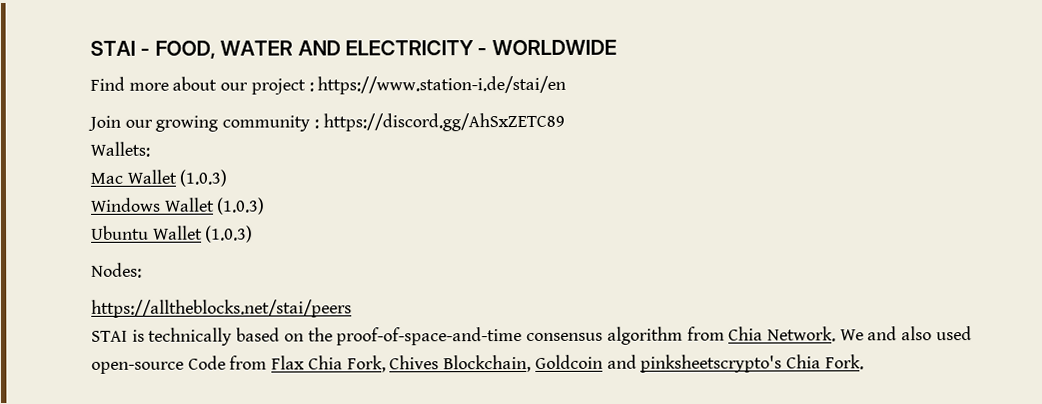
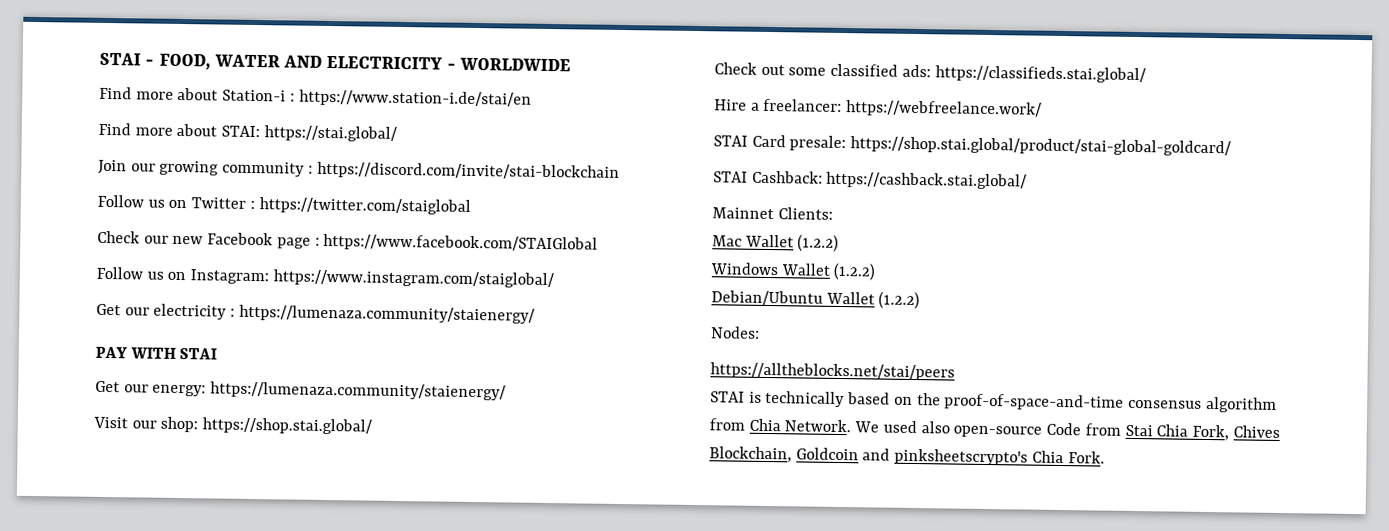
[220,78,306,95] our project -> [222,89,287,102] Station-i
(567, 85) none -> [98,122,397,142] // Find more about STAI: https://stai.global/
[322,112,565,132] [90,141,150,157] https://discord.gg/AhSxZETC89 // Wallets: -> [316,161,620,181] [97,194,471,215] [97,230,599,253] [96,266,554,289] [96,303,535,324] [95,346,218,360] [95,380,507,401] [93,416,373,435] [714,62,1146,84] [714,98,1043,118] [713,134,1232,157] [713,170,1028,190] [712,207,833,220] https://discord.com/invite/stai-blockchain // Follow us on Twitter : https://twitter.com/staiglobal // Check our new Facebook page : https://www.facebook.com/STAIGlobal // Follow us on Instagram: https://www.instagram.com/staiglobal/ // Get our electricity : https://lumenaza.community/staienergy/ // PAY WITH STAI // Get our energy: https://lumenaza.community/staienergy/ // Visit our shop: https://shop.stai.global/ // Check out some classified ads: https://classifieds.stai.global/ // Hire a freelancer: https://webfreelance.work/ // STAI Card presale: https://shop.stai.global/product/stai-global-goldcard/ // STAI Cashback: https://cashback.stai.global/ // Mainnet Clients:
[179,169,228,187] (1.0.3) -> [797,234,840,252] (1.2.2)
[216,197,266,215] [91,225,254,243] (1.0.3) // Ubuntu Wallet (1.0.3) -> [833,262,877,281] [711,290,921,310] (1.2.2) // Debian/Ubuntu Wallet (1.2.2)
[867,326,972,341] and also used -> [882,420,950,434] used also
[271,355,306,370] Flax -> [1124,424,1153,437] Stai

